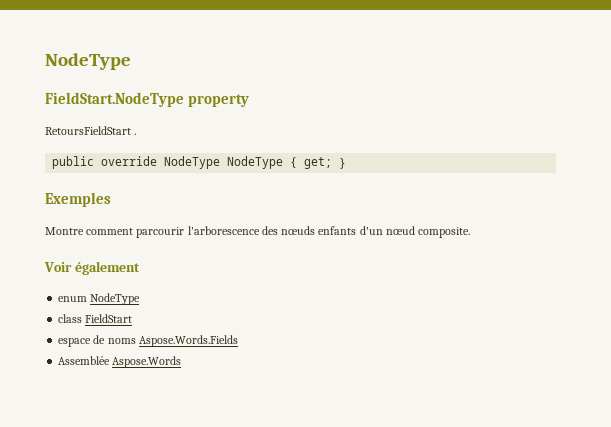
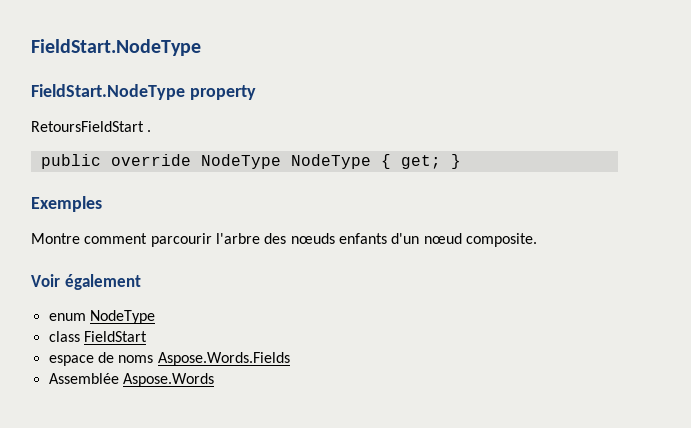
[45,53,131,70] NodeType -> [31,39,201,56] FieldStart.NodeType
[187,226,260,235] l'arborescence -> [215,233,260,244] l'arbre

